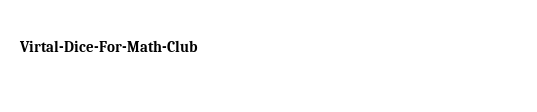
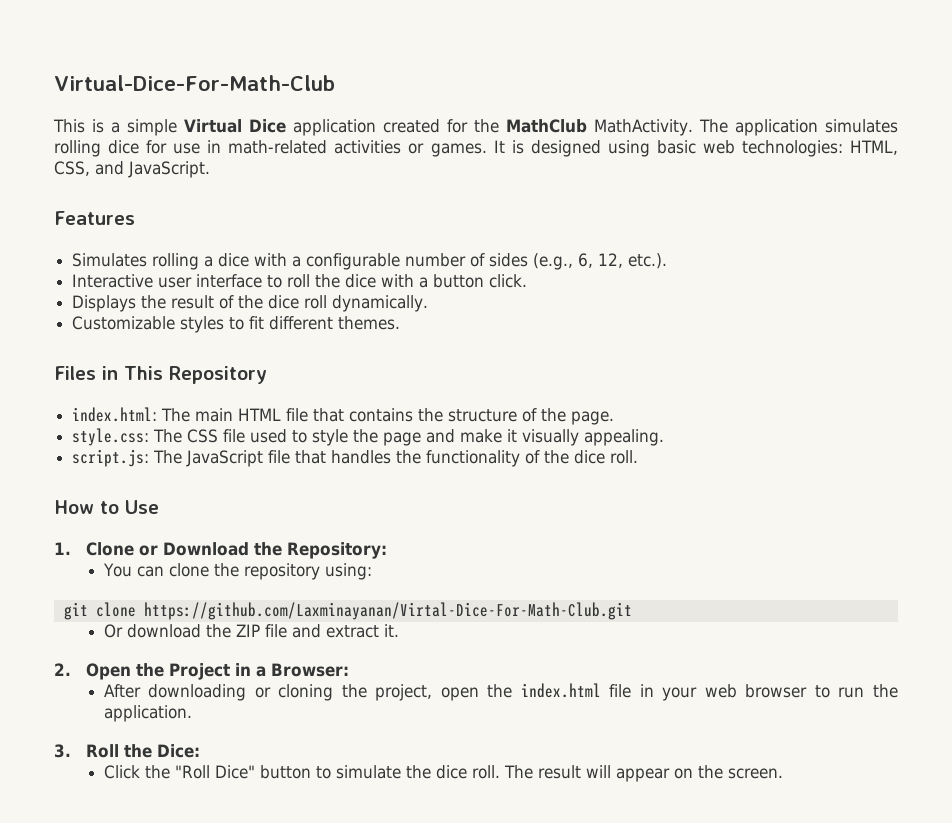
[19,40,198,52] Virtal-Dice-For-Math-Club -> [54,75,335,91] [53,119,898,136] [54,140,898,157] [54,161,210,178] [54,211,135,225] [72,253,668,270] [72,274,528,288] [72,295,429,312] [72,316,401,333] [54,366,267,384] [72,407,615,425] [72,428,665,446] [72,449,639,467] [54,500,159,514] [54,542,387,559] [102,563,372,580] [63,602,632,620] [103,624,399,638] [54,663,349,680] [103,683,898,701] [103,705,192,722] [54,744,200,758] [103,765,783,782] Virtual-Dice-For-Math-Club // This is a simple Virtual Dice application created for the MathClub MathActivity. The application simulates rolling dice for use in math-related activities or games. It is designed using basic web technologies: HTML, CSS, and JavaScript. // Features // Simulates rolling a dice with a configurable number of sides (e.g., 6, 12, etc.). // Interactive user interface to roll the dice with a button click. // Displays the result of the dice roll dynamically. // Customizable styles to fit different themes. // Files in This Repository // index.html: The main HTML file that contains the structure of the page. // style.css: The CSS file used to style the page and make it visually appealing. // script.js: The JavaScript file that handles the functionality of the dice roll. // How to Use // 1. Clone or Download the Repository: // You can clone the repository using: // git clone https://github.com/Laxminayanan/Virtal-Dice-For-Math-Club.git // Or download the ZIP file and extract it. // 2. Open the Project in a Browser: // After downloading or cloning the project, open the index.html file in your web browser to run the application. // 3. Roll the Dice: // Click the "Roll Dice" button to simulate the dice roll. The result will appear on the screen.

